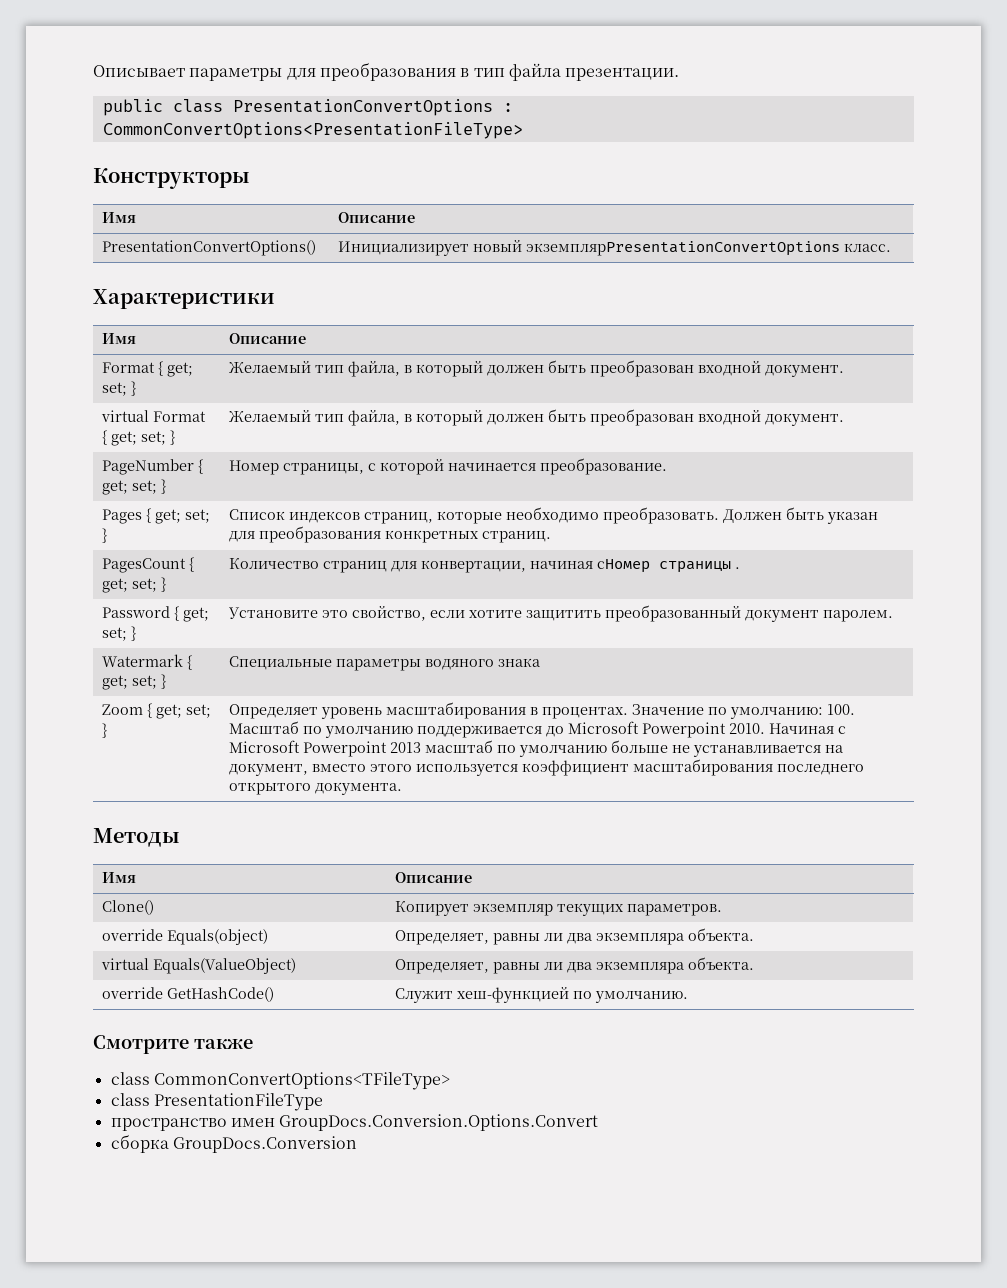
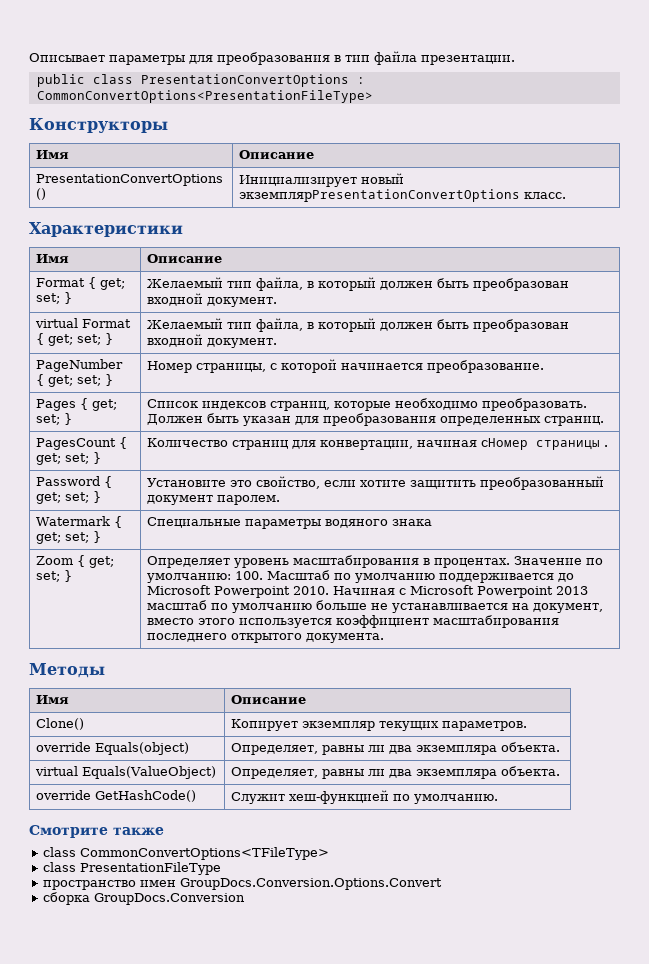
[385,530,480,543] конкретных -> [440,416,542,426] определенных

